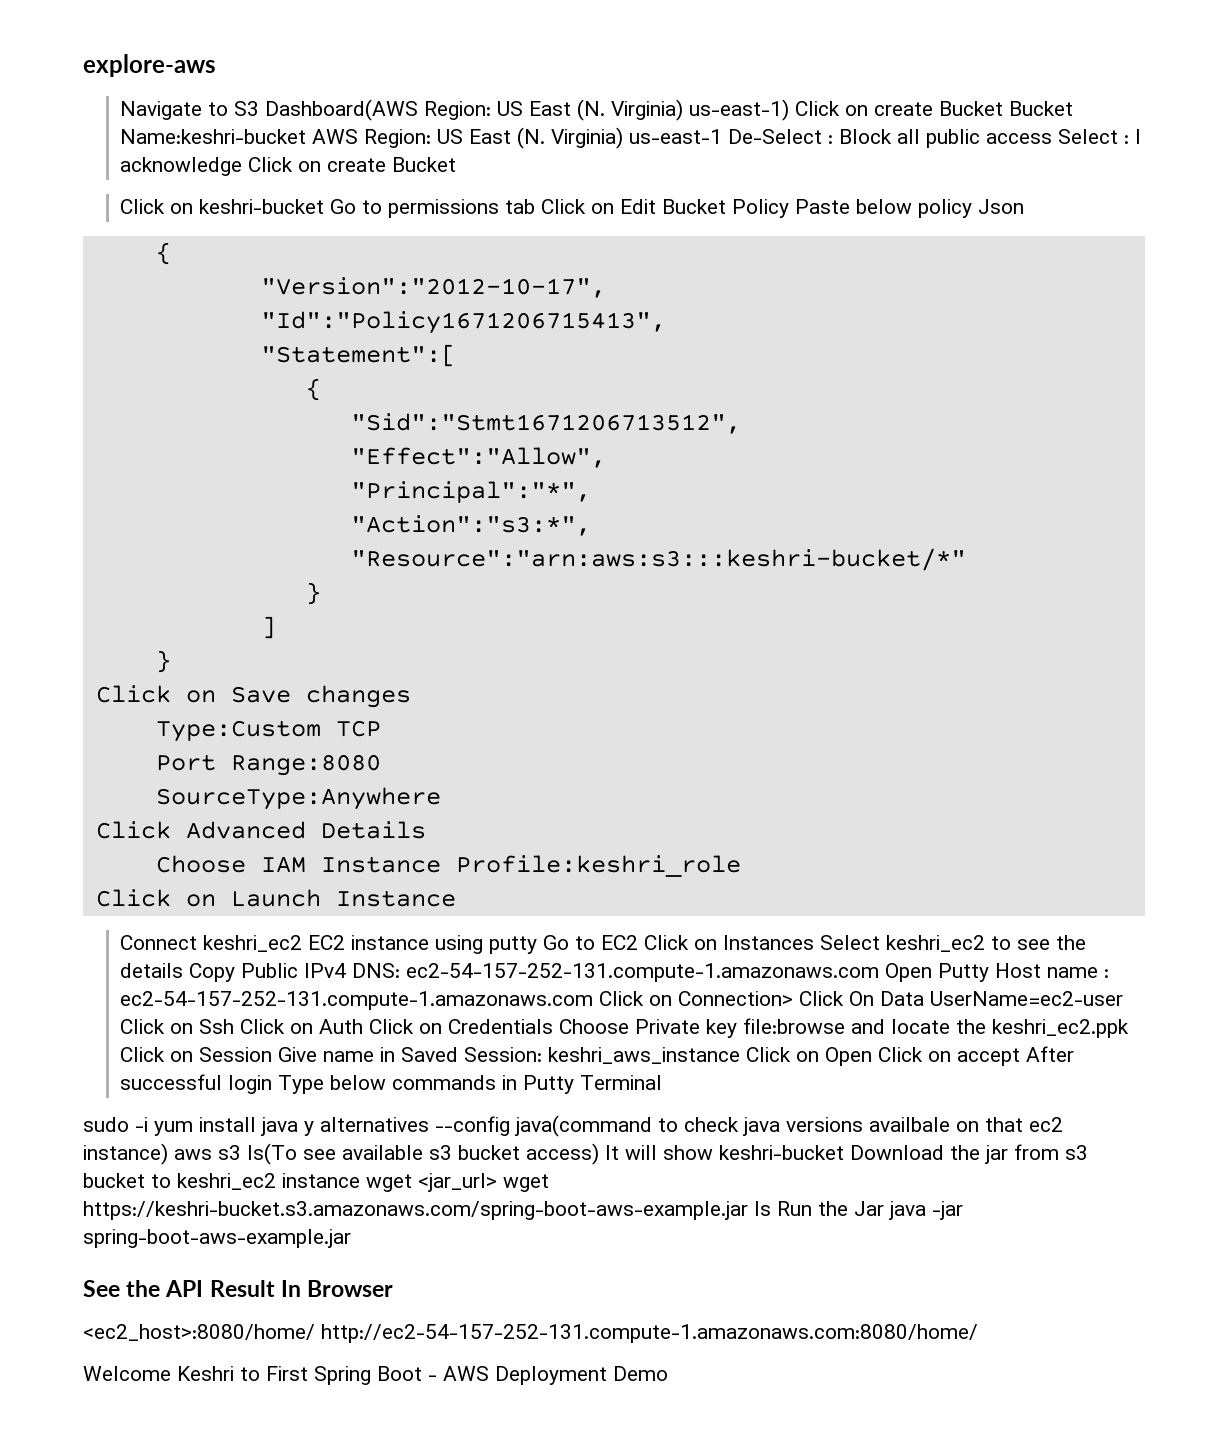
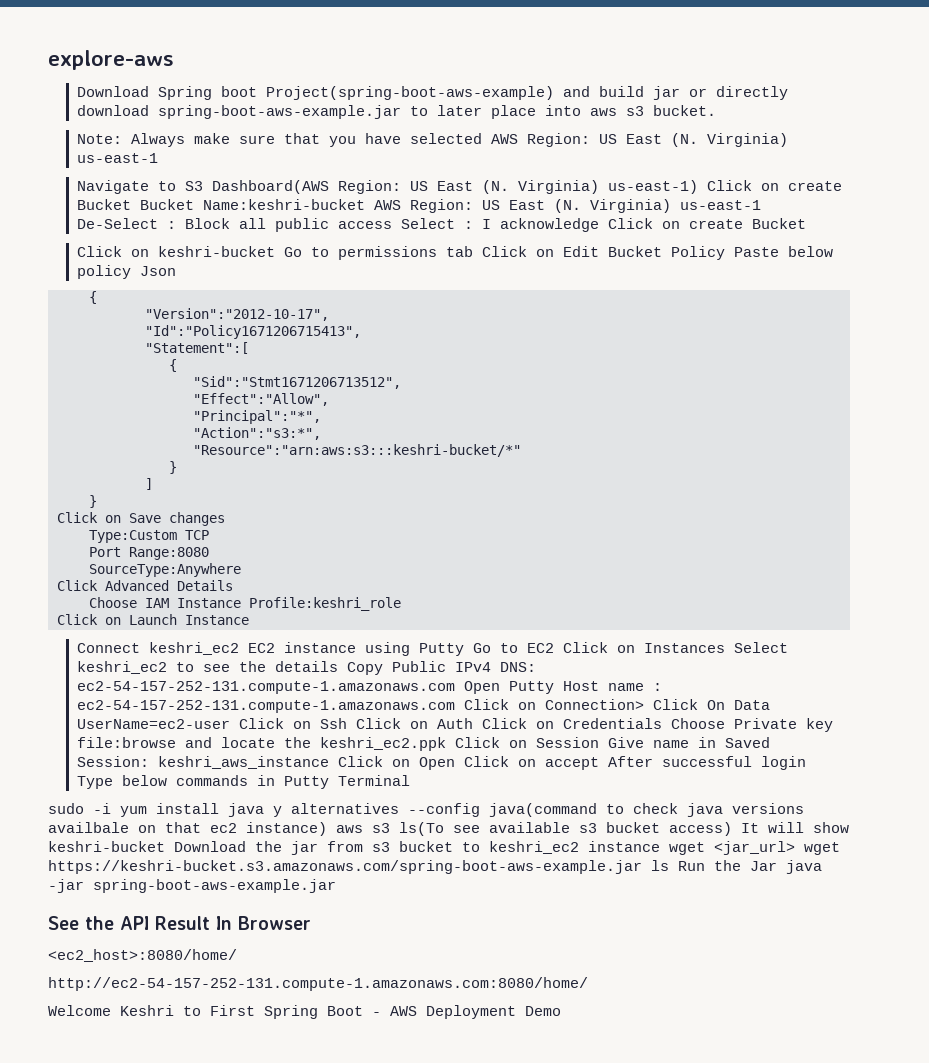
(216, 65) none -> [76,86,788,100] [76,105,716,119] [76,133,788,147] [76,153,158,163] // Download Spring boot Project(spring-boot-aws-example) and build jar or directly download spring-boot-aws-example.jar to later place into aws s3 bucket. // Note: Always make sure that you have selected AWS Region: US East (N. Virginia) us-east-1
[489,936,538,954] putty -> [418,643,464,656] Putty
(315, 1332) none -> (237, 955) //

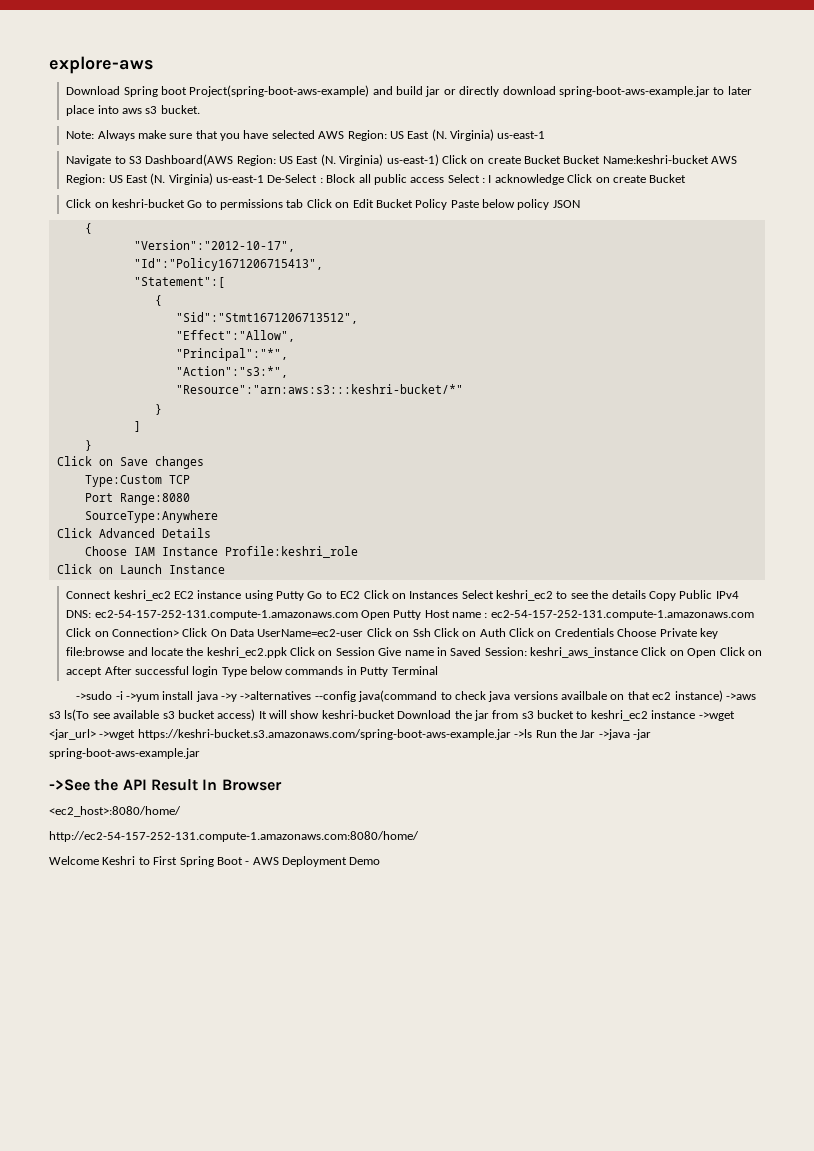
[139,266,176,276] Json -> [552,200,580,208] JSON
[48,803,399,817] sudo -i yum install java y alternatives -> [76,691,312,702] ->sudo -i ->yum install java ->y ->alternatives
[336,825,363,833] aws -> [725,693,756,700] ->aws
[669,841,840,855] [48,860,669,874] wget <jar_url> wget https://keshri-bucket.s3.amazonaws.com/spring-boot-aws-example.jar ls -> [698,711,735,721] [49,729,533,740] ->wget <jar_url> ->wget https://keshri-bucket.s3.amazonaws.com/spring-boot-aws-example.jar ->ls
[786,860,822,874] java -> [598,729,630,740] ->java
[48,916,79,930] See -> [49,779,90,791] ->See

